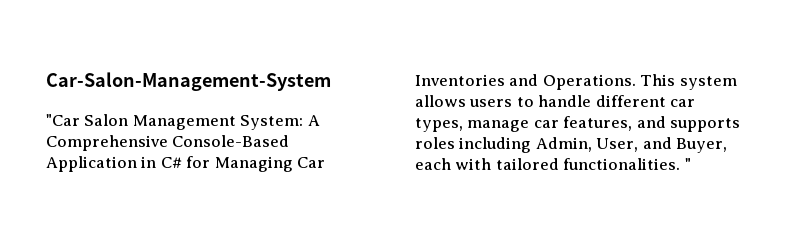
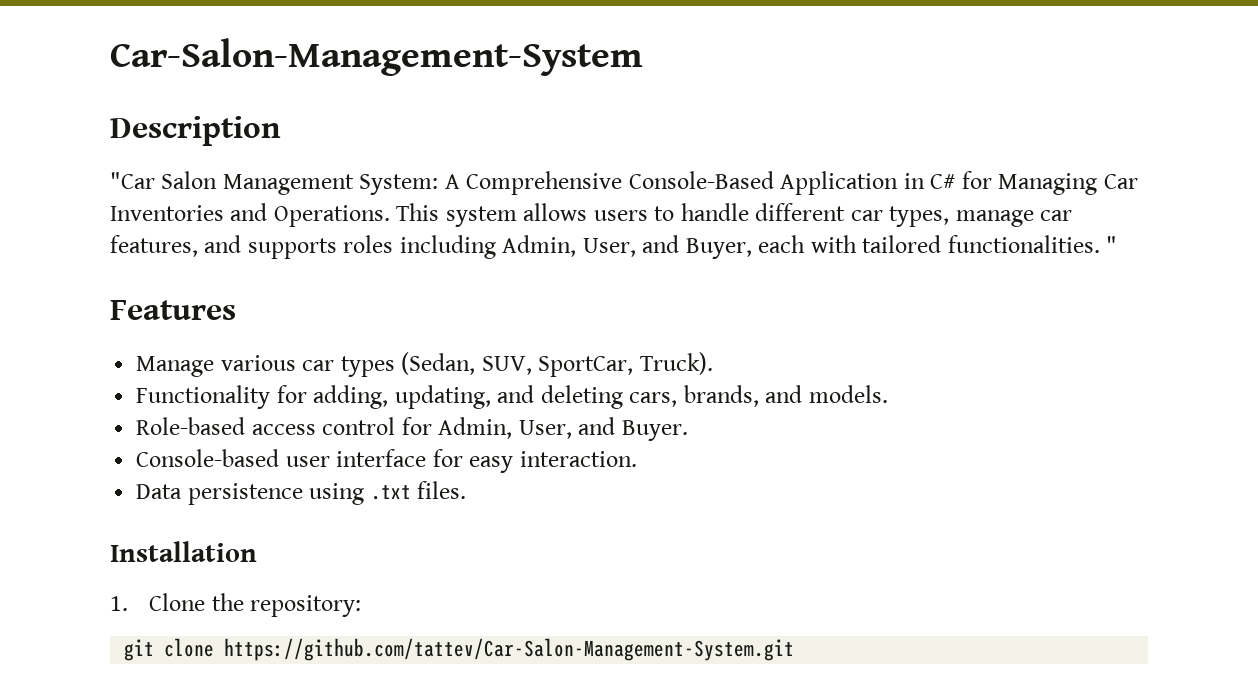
(331, 81) none -> [110,116,281,146] // Description
(691, 164) none -> [110,300,236,320] [136,352,713,377] [136,385,888,409] [136,417,688,441] [136,449,637,473] [136,481,467,505] [110,541,257,562] [110,593,362,617] [124,638,795,661] // Features // Manage various car types (Sedan, SUV, SportCar, Truck). // Functionality for adding, updating, and deleting cars, brands, and models. // Role-based access control for Admin, User, and Buyer. // Console-based user interface for easy interaction. // Data persistence using .txt files. // Installation // 1. Clone the repository: // git clone https://github.com/tattev/Car-Salon-Management-System.git

